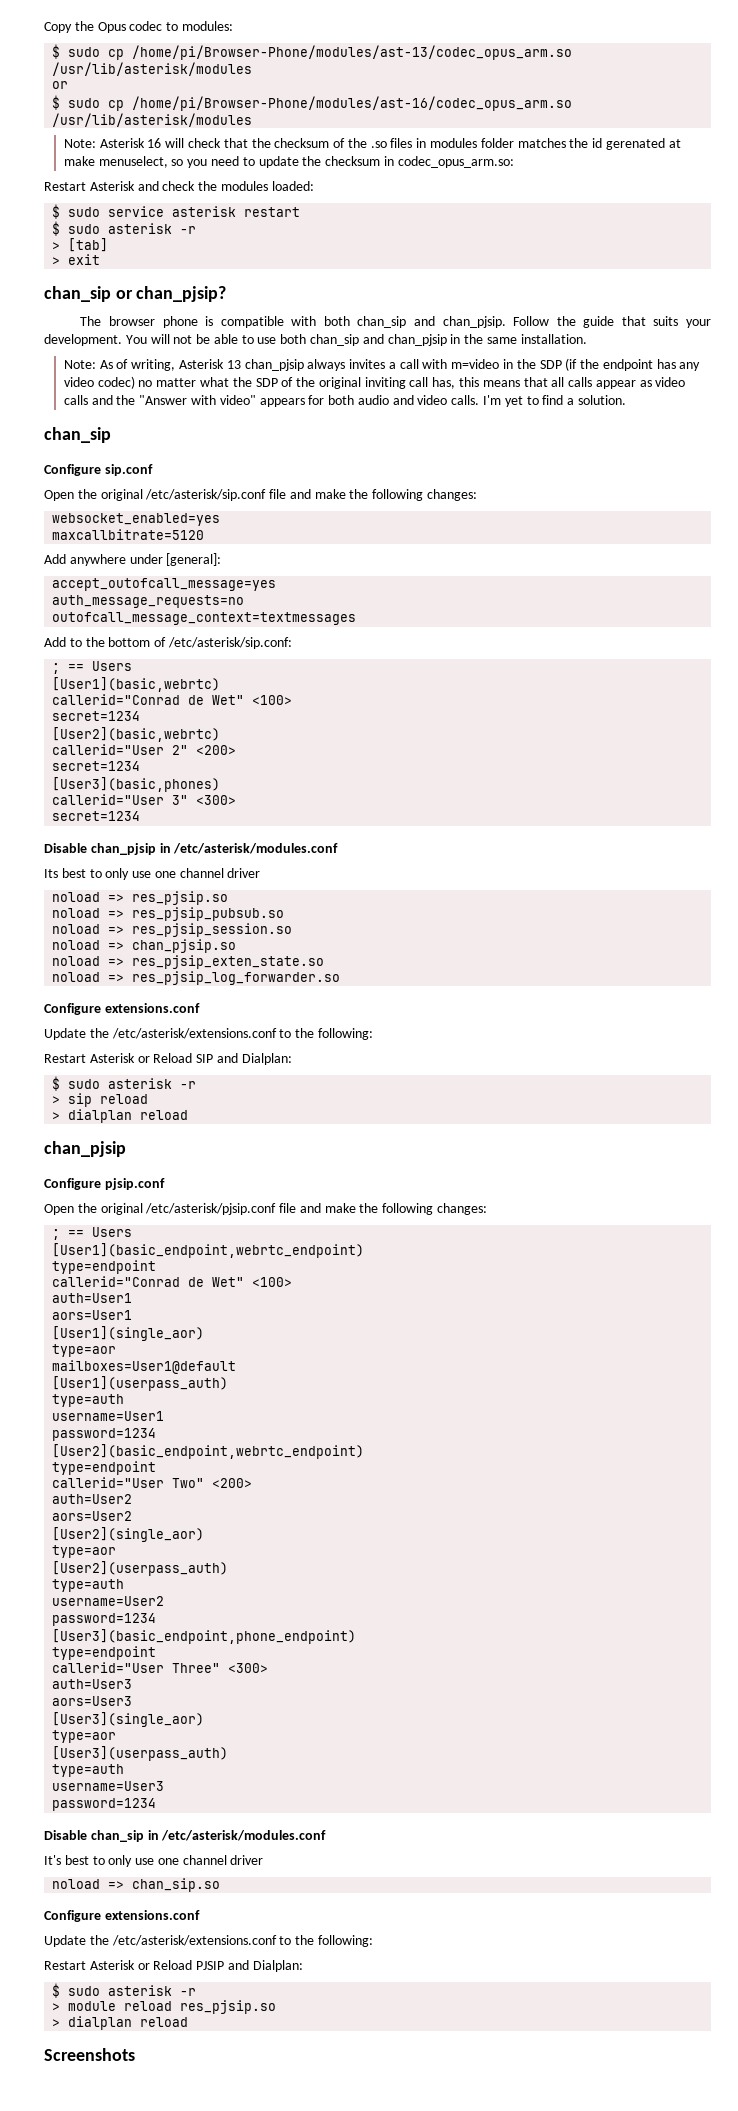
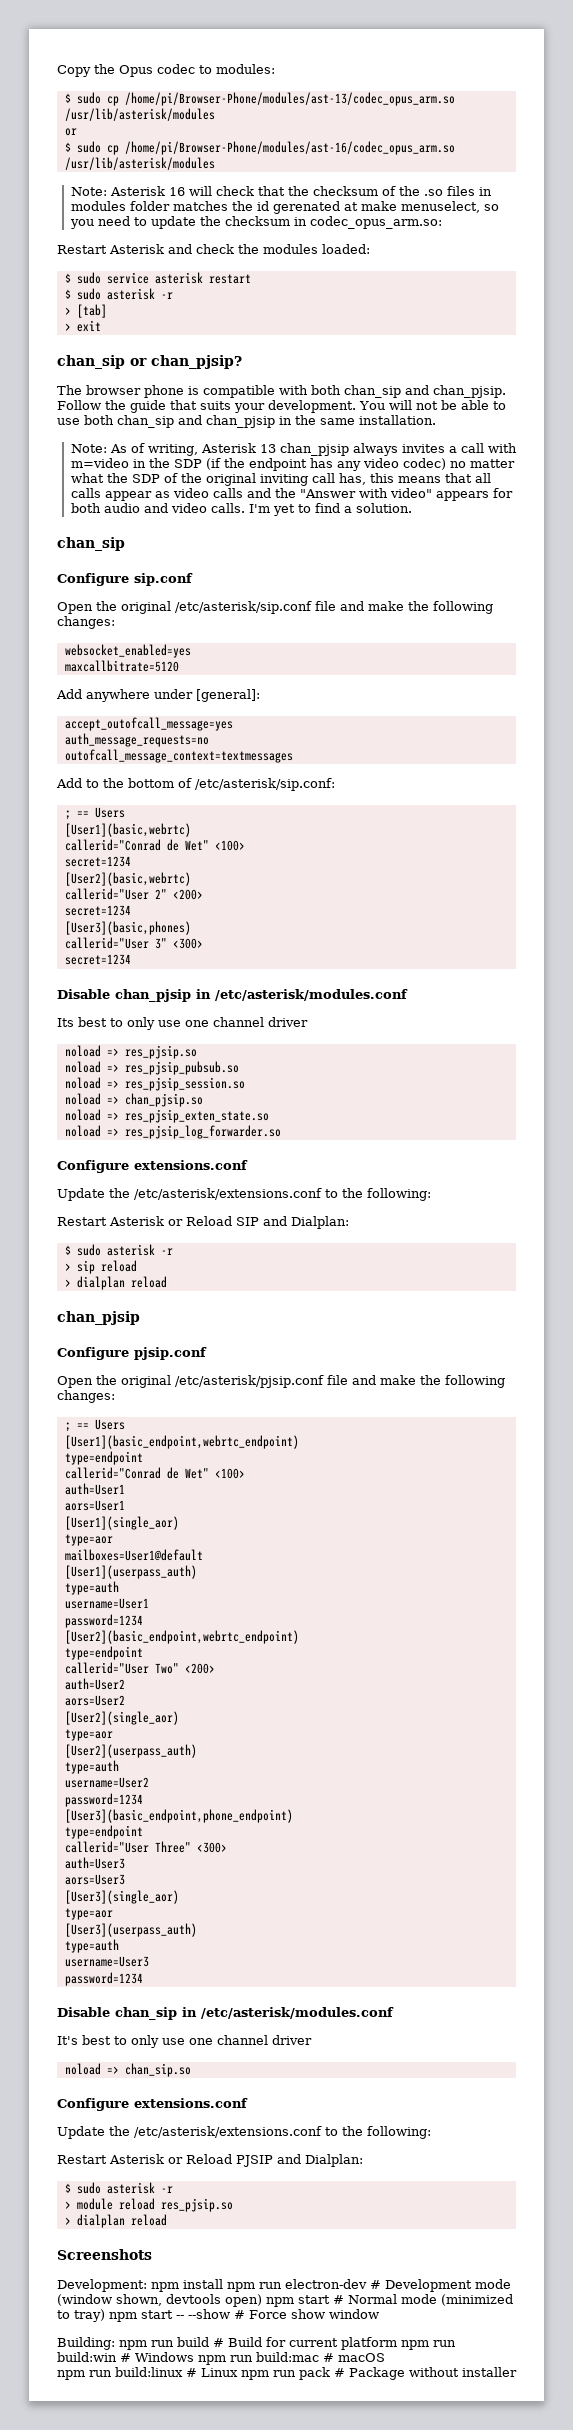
(135, 2054) none -> [57,2279,511,2292] [57,2294,513,2307] [57,2309,379,2322] [57,2337,456,2350] [57,2352,385,2365] [57,2367,517,2380] // Development: npm install npm run electron-dev # Development mode (window shown, devtools open) npm start # Normal mode (minimized to tray) npm start -- --show # Force show window // Building: npm run build # Build for current platform npm run build:win # Windows npm run build:mac # macOS // npm run build:linux # Linux npm run pack # Package without installer

